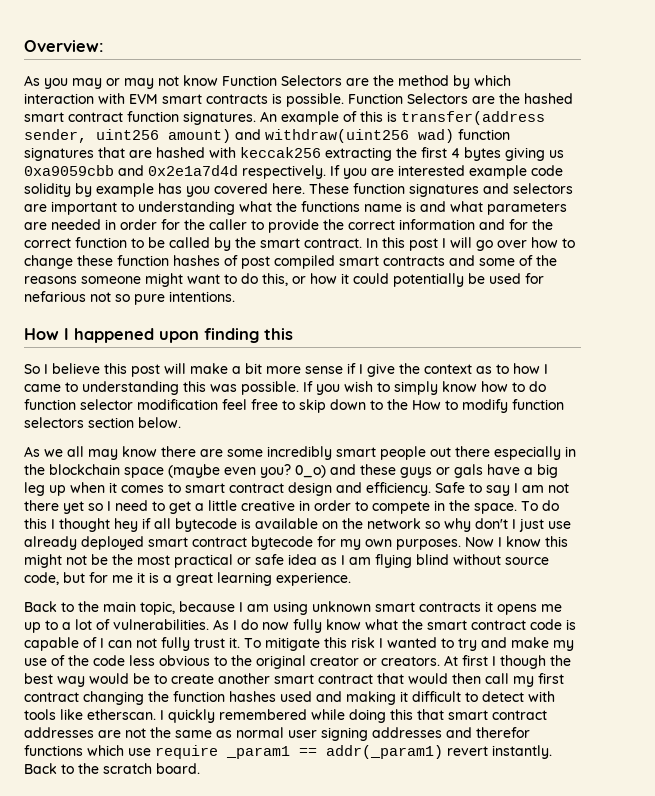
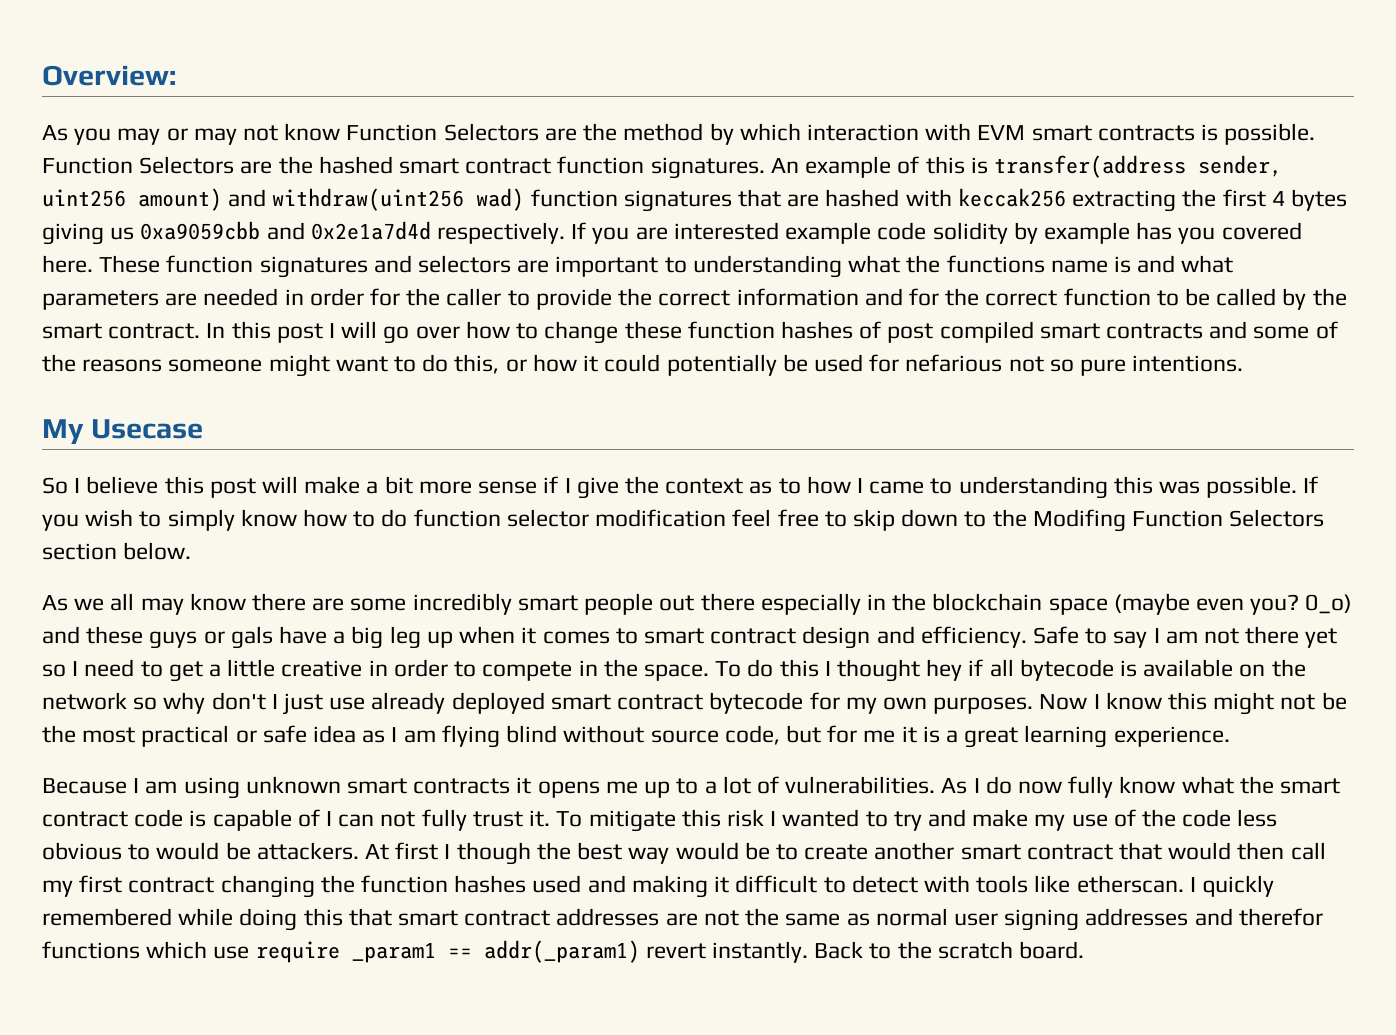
[24,328,293,343] How I happened upon finding this -> [42,419,203,445] My Usecase
[412,399,564,413] [24,417,84,428] How to modify function selectors -> [1032,509,1325,532] Modifing Function Selectors
[24,601,235,615] Back to the main topic, because -> [42,778,127,794] Because
[231,655,440,669] the original creator or creators. -> [156,842,359,860] would be attackers.

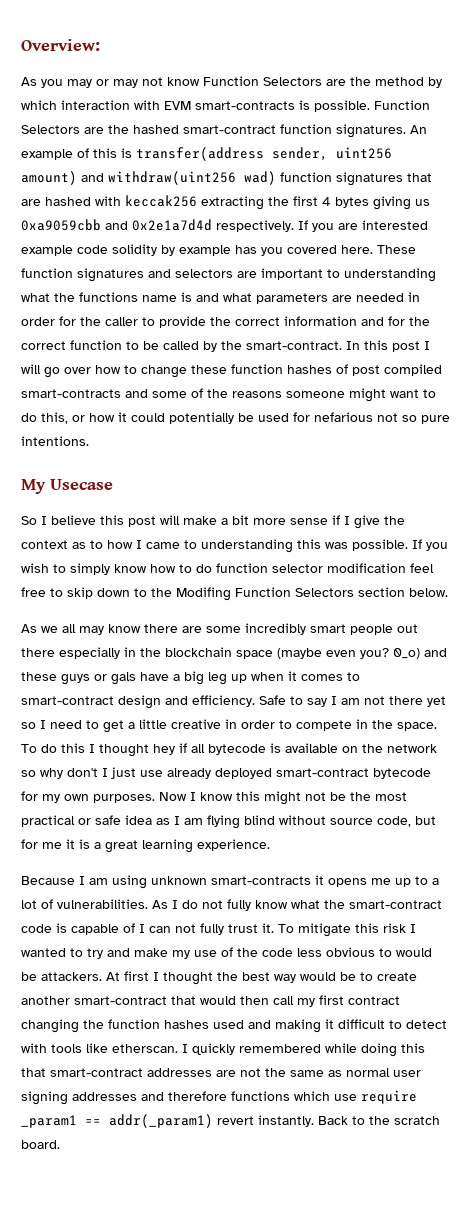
[1031,125,1195,141] smart contracts -> [195,101,295,110] smart-contracts
[399,158,552,174] smart contract -> [183,125,276,134] smart-contract
[42,323,201,339] smart contract. -> [246,341,342,350] smart-contract.
[1039,323,1203,339] smart contracts -> [21,389,121,398] smart-contracts
[643,628,797,644] smart contract -> [21,696,114,705] smart-contract
[550,694,704,710] smart contract -> [276,768,369,777] smart-contract
[347,778,511,794] smart contracts -> [211,876,311,885] smart-contracts
[1017,781,1062,794] now -> [202,900,223,909] not
[1280,778,1341,794] [42,811,128,827] smart contract -> [349,900,442,909] smart-contract
[456,842,531,865] though -> [163,972,213,985] thought
[960,844,1113,860] smart contract -> [74,996,167,1005] smart-contract
[398,910,551,926] smart contract -> [50,1068,143,1077] smart-contract
[1238,908,1323,926] therefor -> [168,1091,227,1101] therefore

